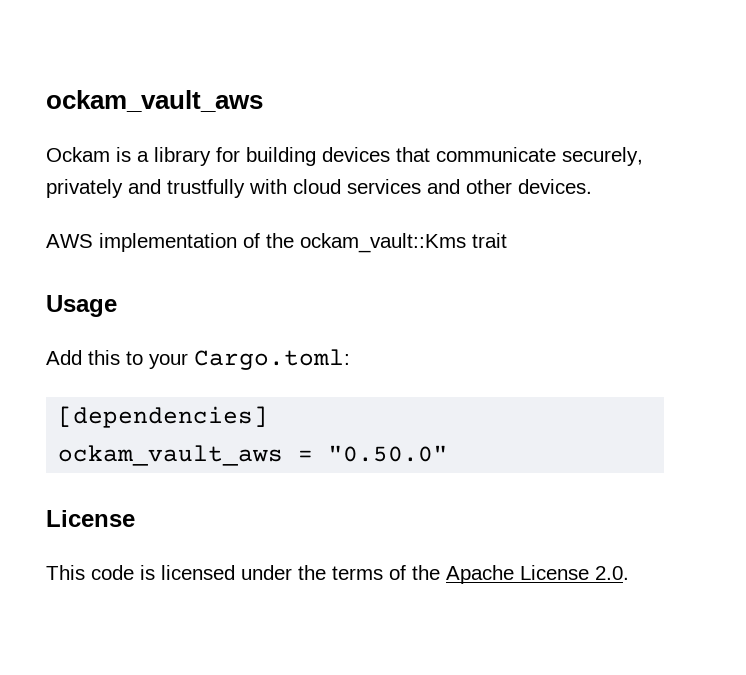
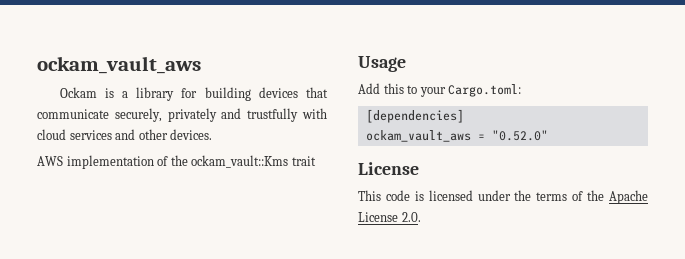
[328,445,449,462] "0.50.0" -> [491,130,548,141] "0.52.0"

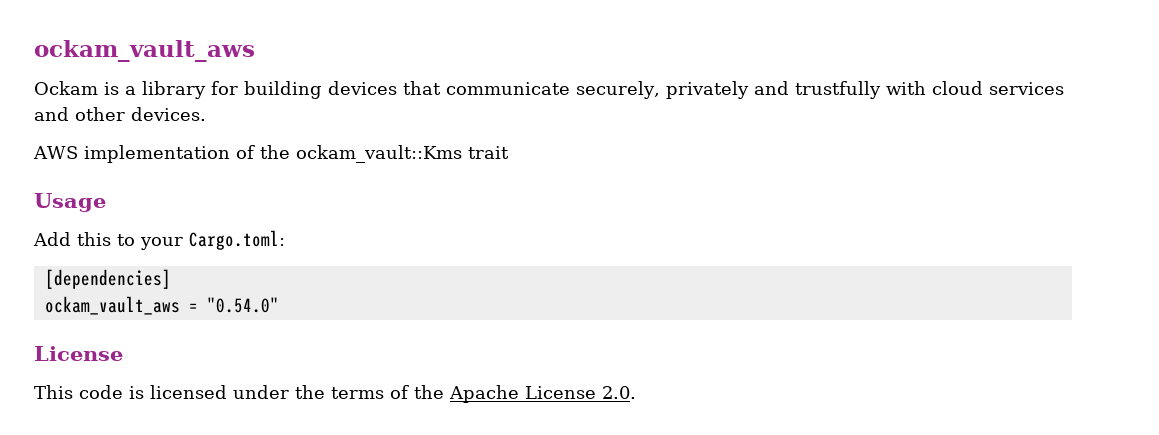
[491,130,548,141] "0.52.0" -> [206,297,279,313] "0.54.0"

